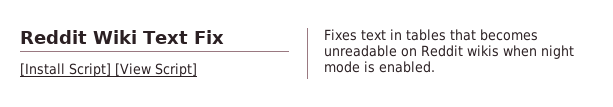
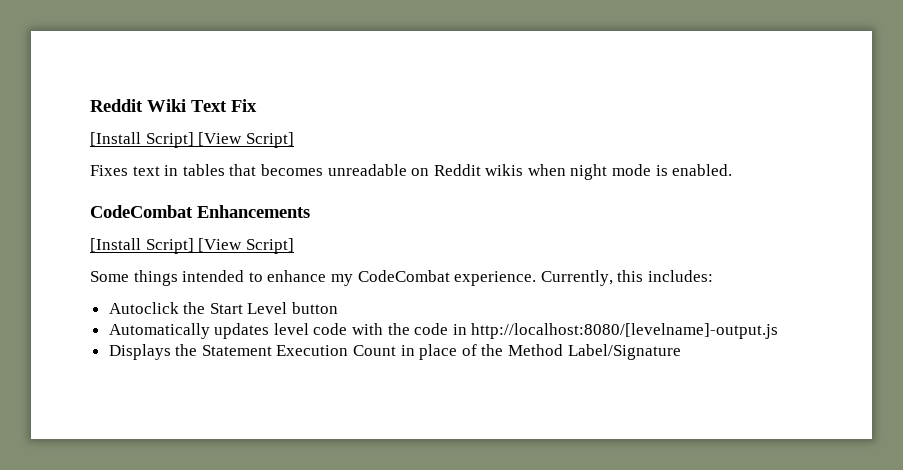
(435, 67) none -> [90,205,310,218] [90,238,294,254] [90,270,713,286] [108,302,339,314] [108,323,779,339] [108,344,681,360] // CodeCombat Enhancements // [Install Script] [View Script] // Some things intended to enhance my CodeCombat experience. Currently, this includes: // Autoclick the Start Level button // Automatically updates level code with the code in http://localhost:8080/[levelname]-output.js // Displays the Statement Execution Count in place of the Method Label/Signature

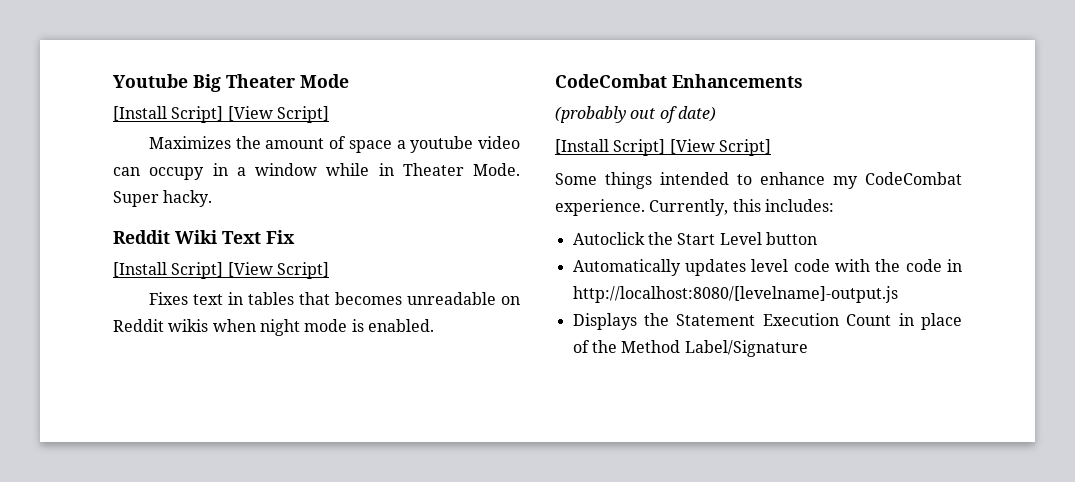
(90, 105) none -> [113,74,349,92] [113,106,329,123] [148,136,520,153] [113,163,520,180] [113,190,213,207] Youtube Big Theater Mode // [Install Script] [View Script] // Maximizes the amount of space a youtube video can occupy in a window while in Theater Mode. Super hacky. //
(310, 211) none -> [555,106,716,123] // (probably out of date)

